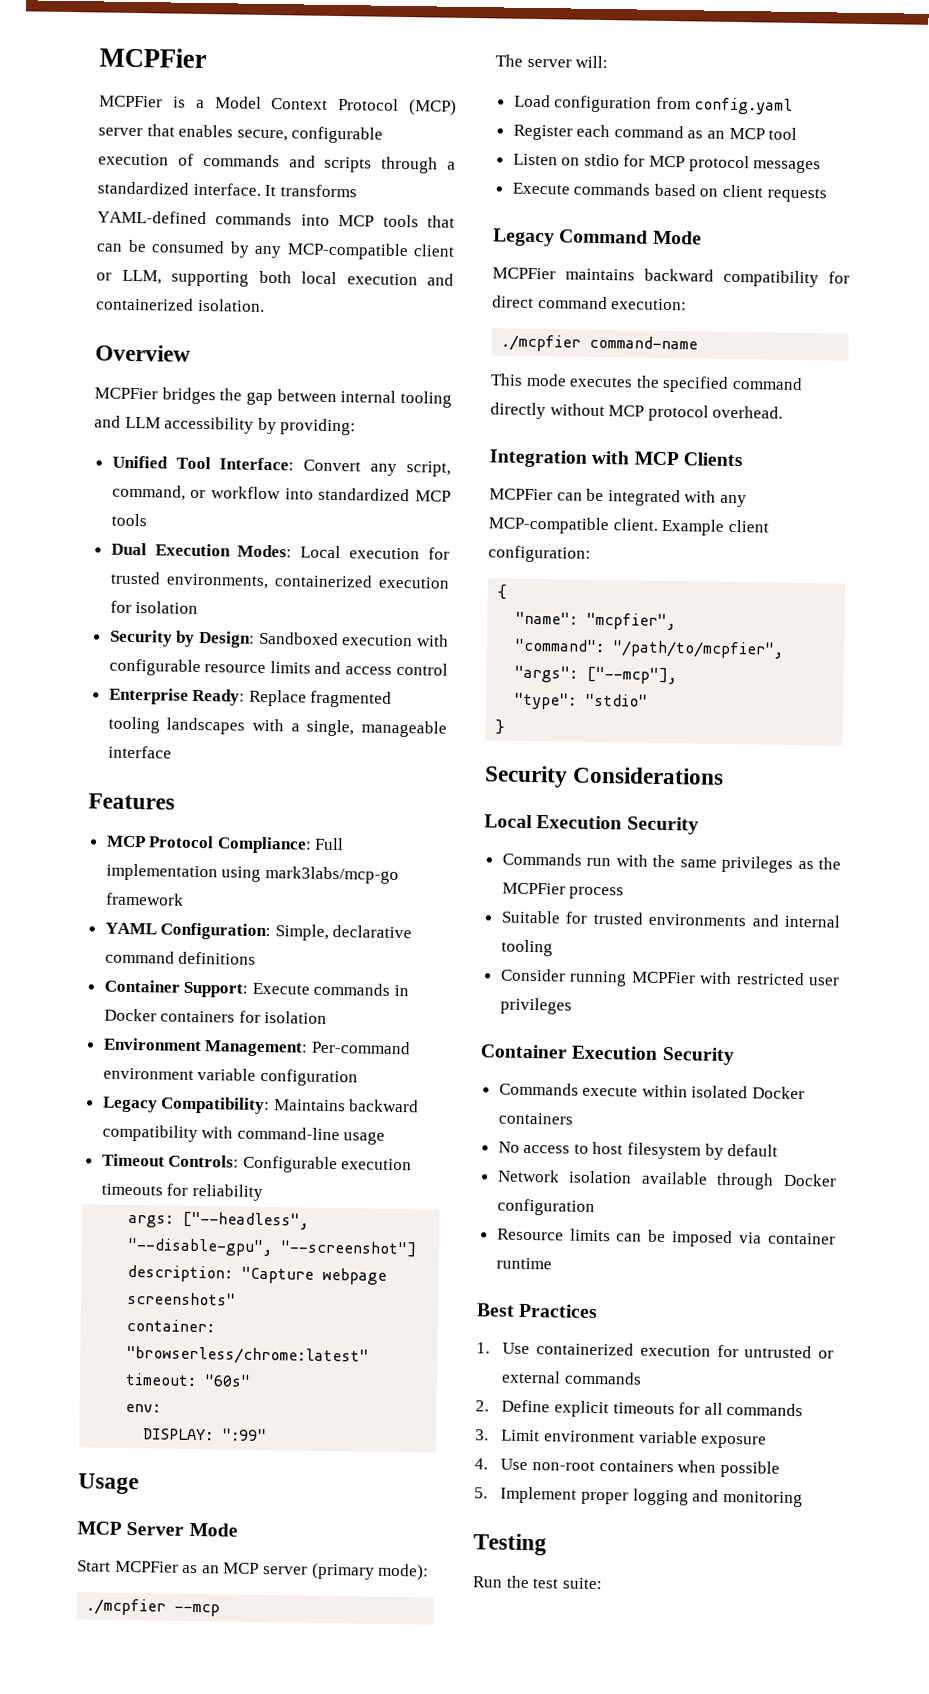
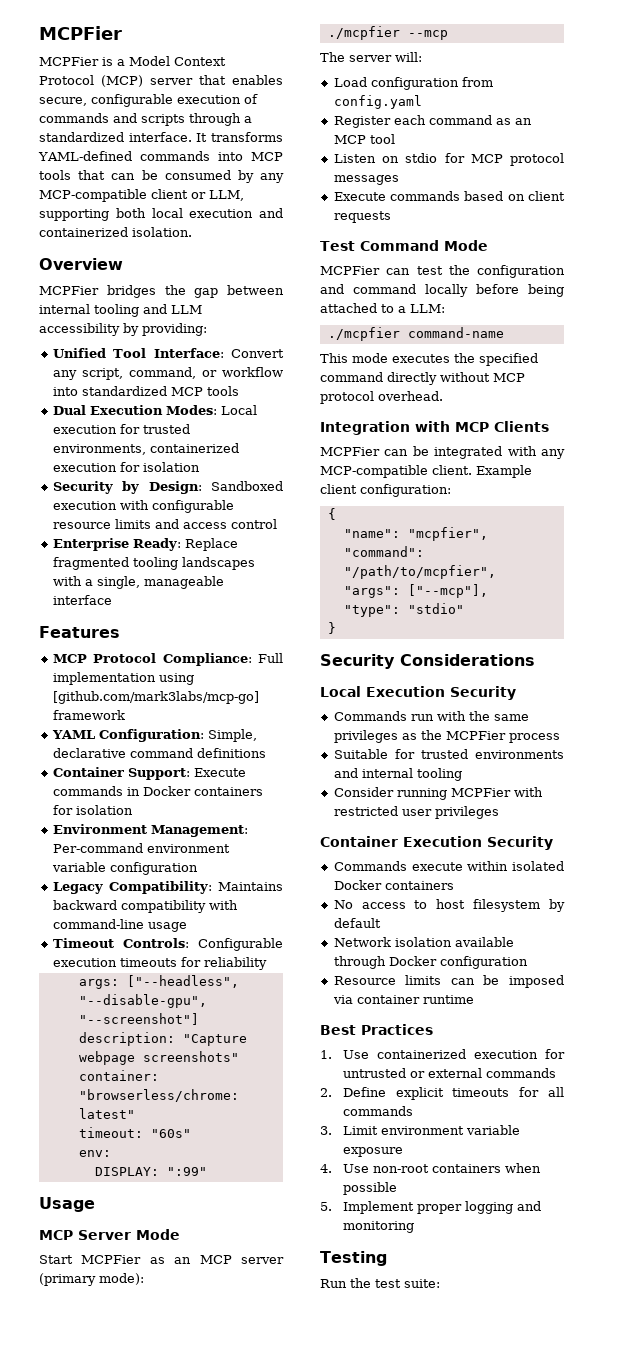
[264,866,399,885] mark3labs/mcp-go -> [52,691,259,704] [github.com/mark3labs/mcp-go]
[493,228,555,247] Legacy -> [320,241,355,251] Test
[565,268,850,288] [492,295,688,311] maintains backward compatibility for direct command execution: -> [386,265,565,278] [320,284,564,297] [320,303,445,313] can test the configuration and command locally before being attached to a LLM:

